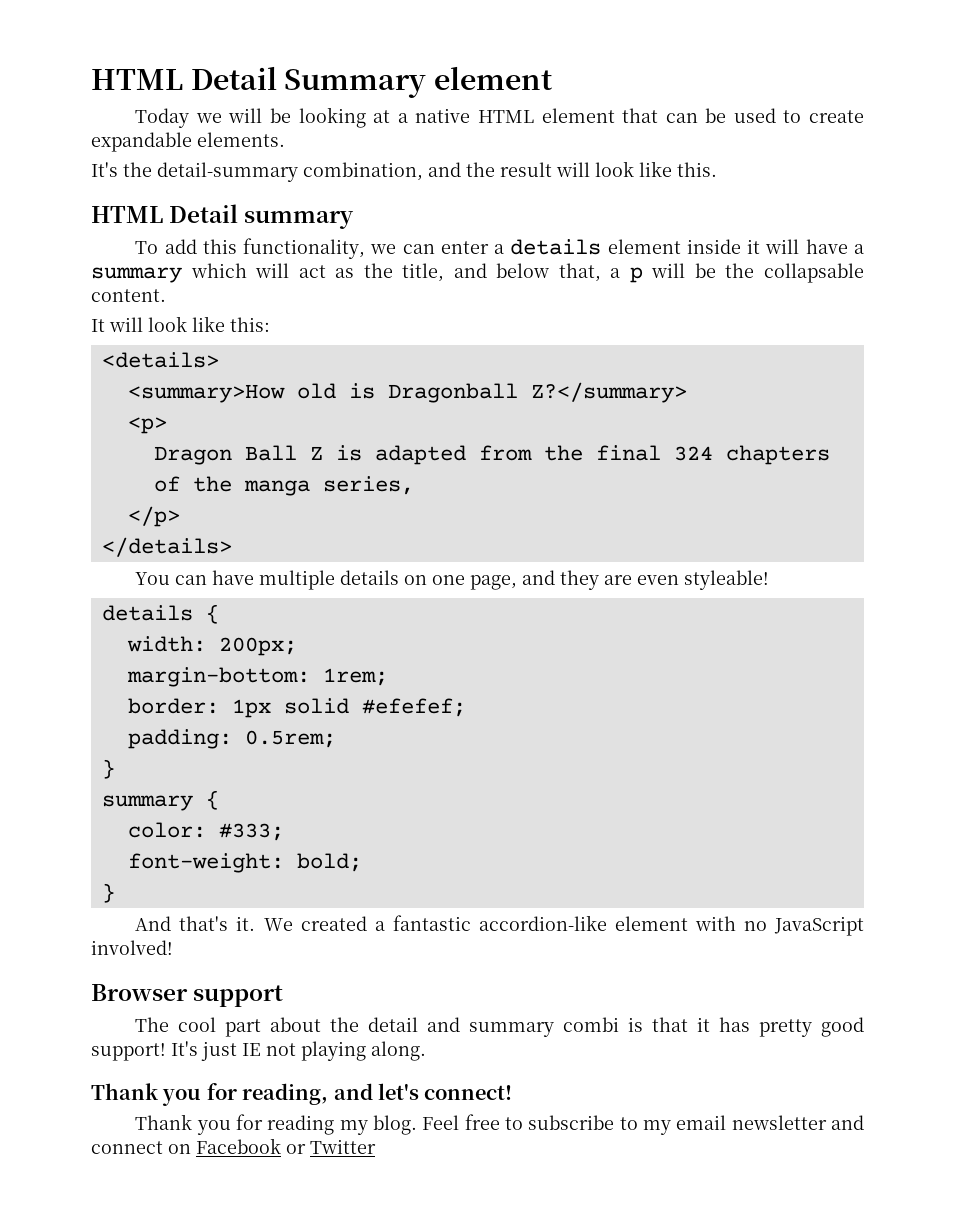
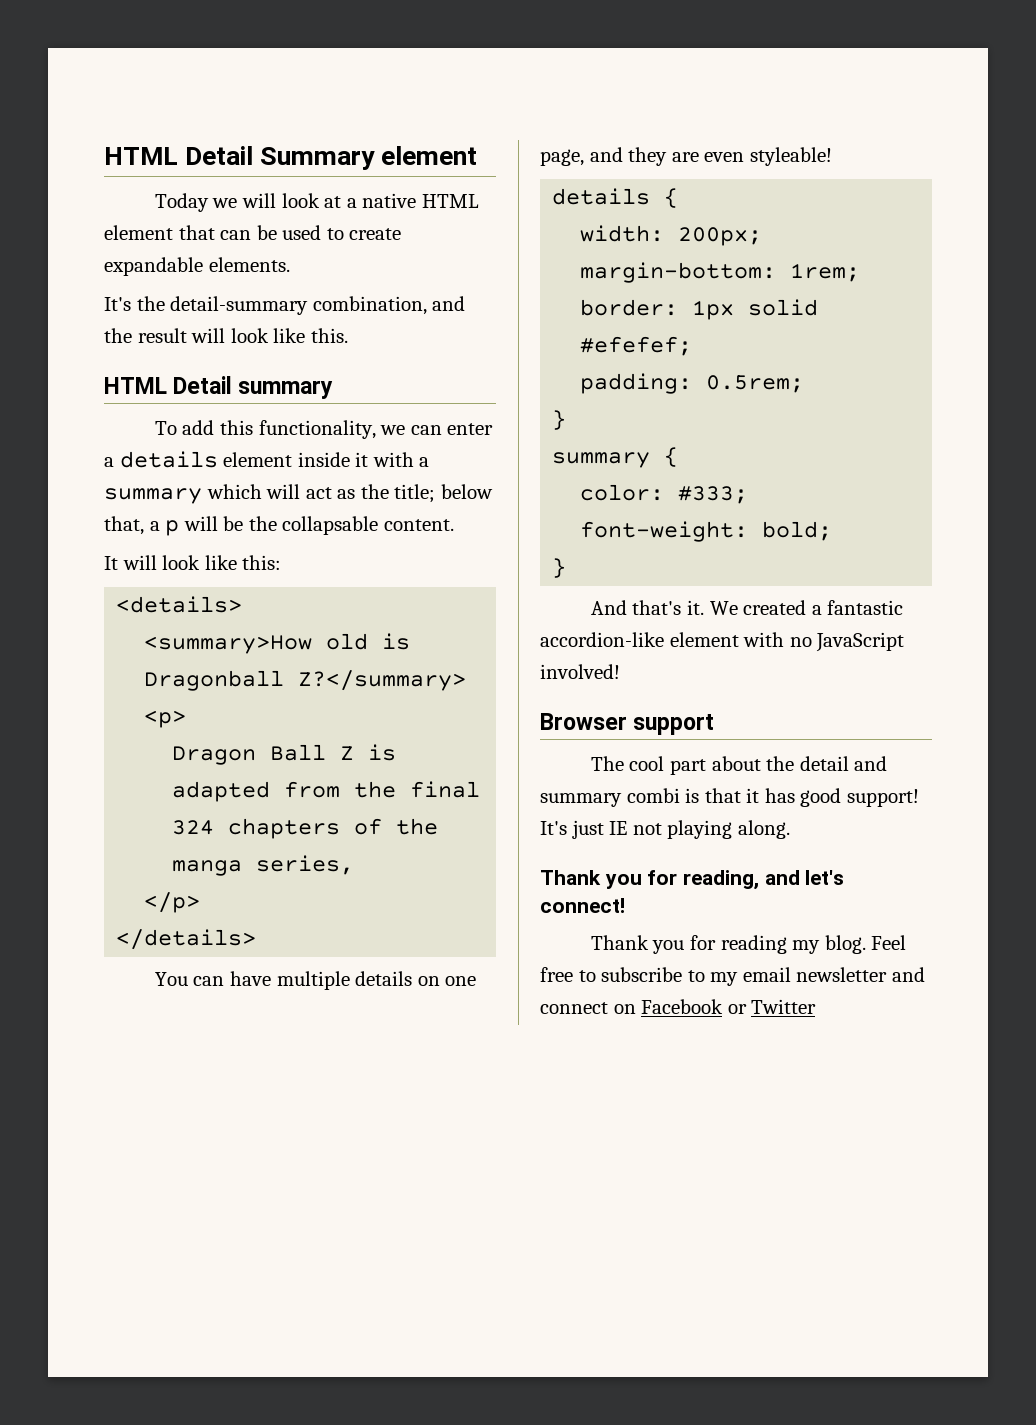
[270,107,366,128] be looking -> [281,193,320,208] look
[765,239,848,254] will have -> [372,452,414,467] with
[402,263,487,282] title, and -> [394,484,436,503] title;
[759,1019,813,1037] pretty -> (795, 795) none

